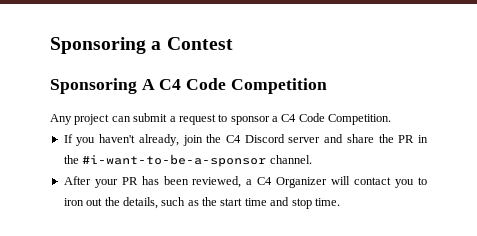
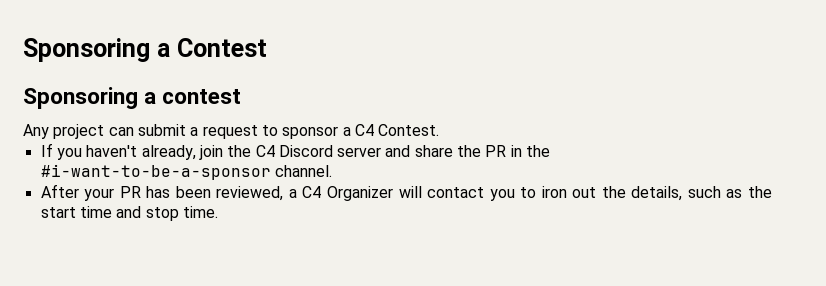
[141,78,327,94] A C4 Code Competition -> [144,89,242,104] a contest
[298,113,392,125] Code Competition. -> [378,124,440,136] Contest.

